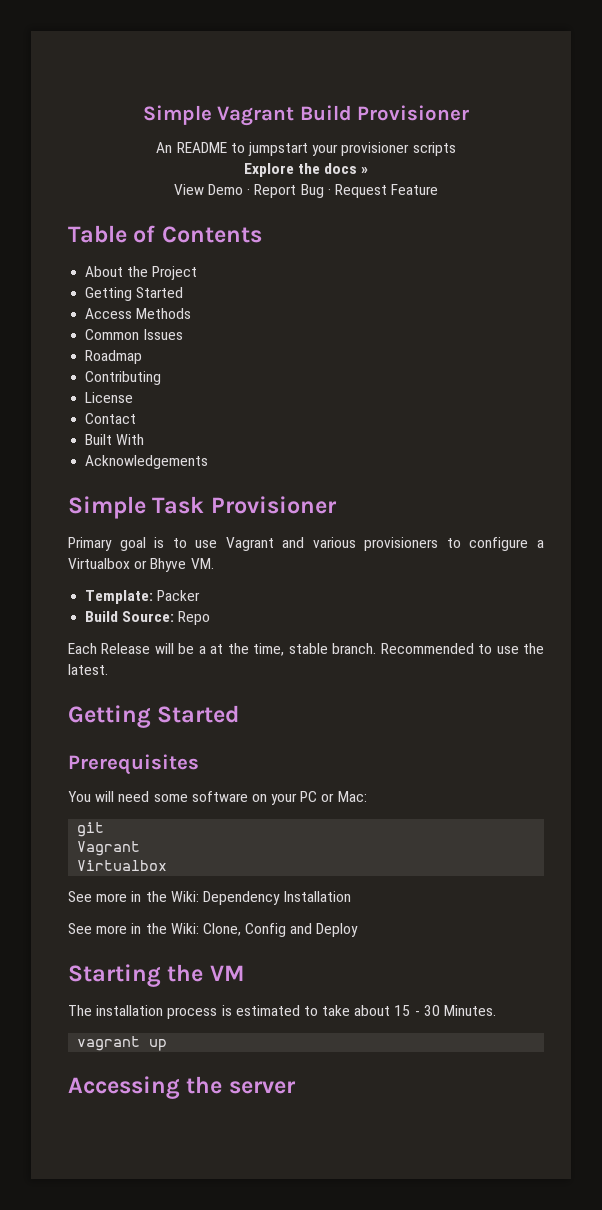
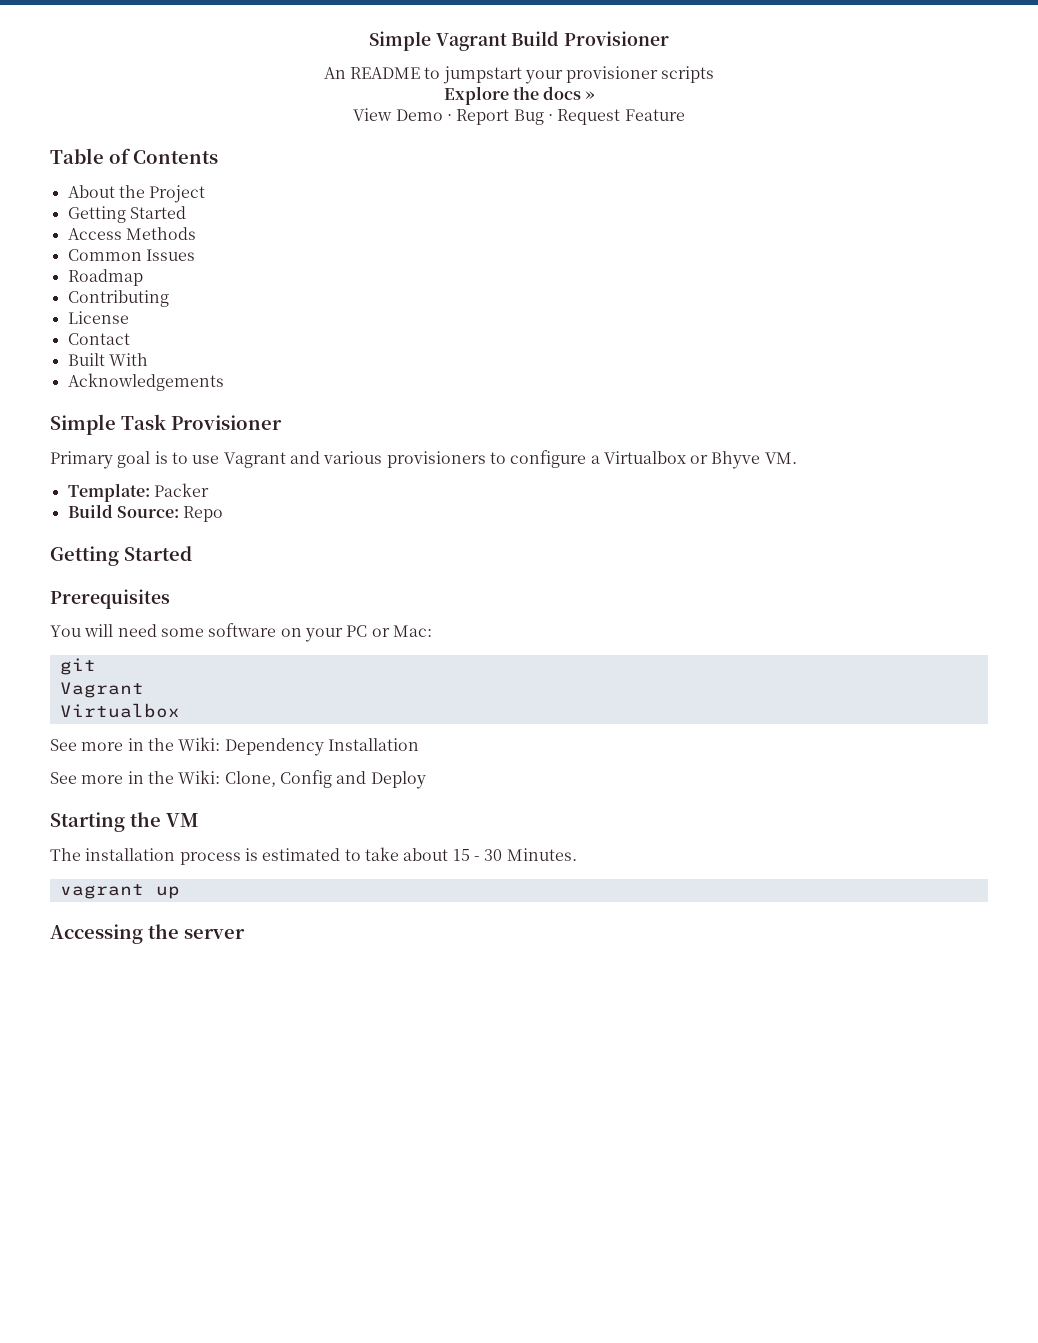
[68,643,544,656] [68,664,108,675] // Each Release will be a at the time, stable branch. Recommended to use the latest. -> (224, 514) none

